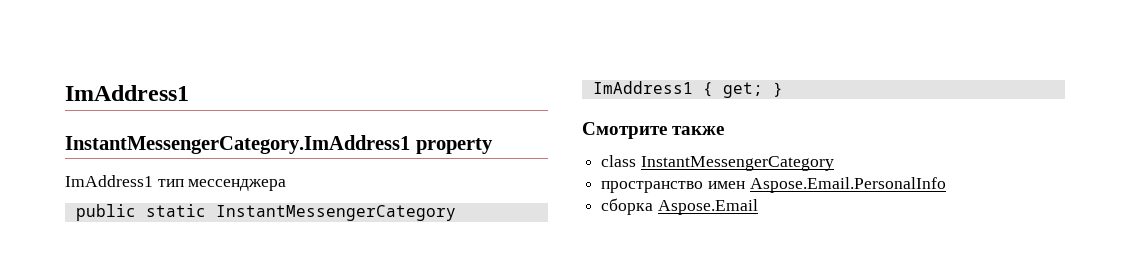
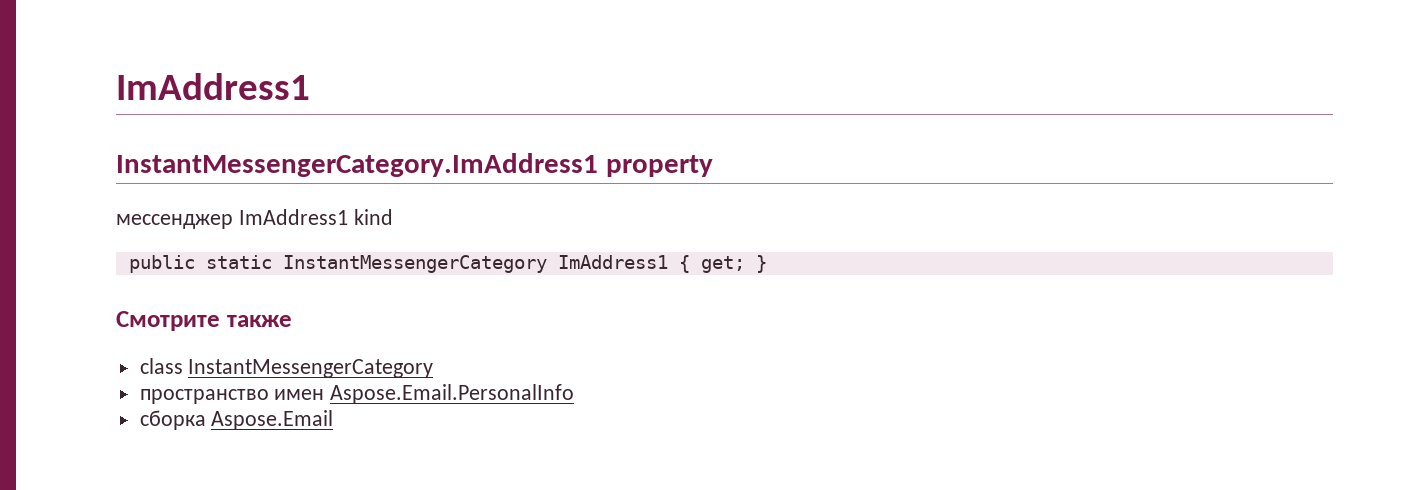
[65,175,287,191] ImAddress1 тип мессенджера -> [116,209,393,229] мессенджер ImAddress1 kind

